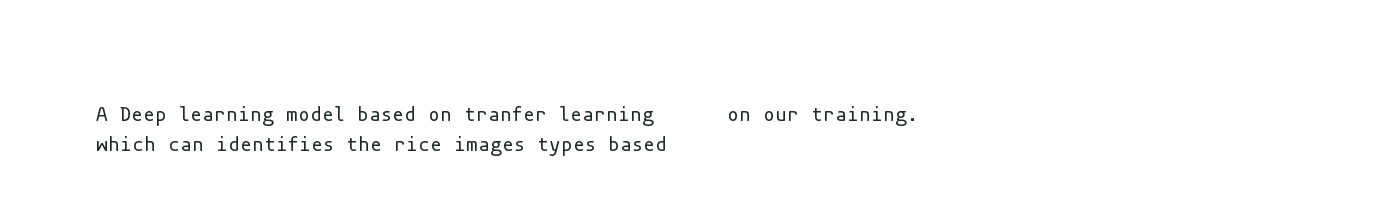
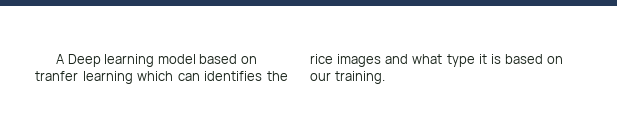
[537,138,596,156] types -> [385,54,501,67] and what type it is

